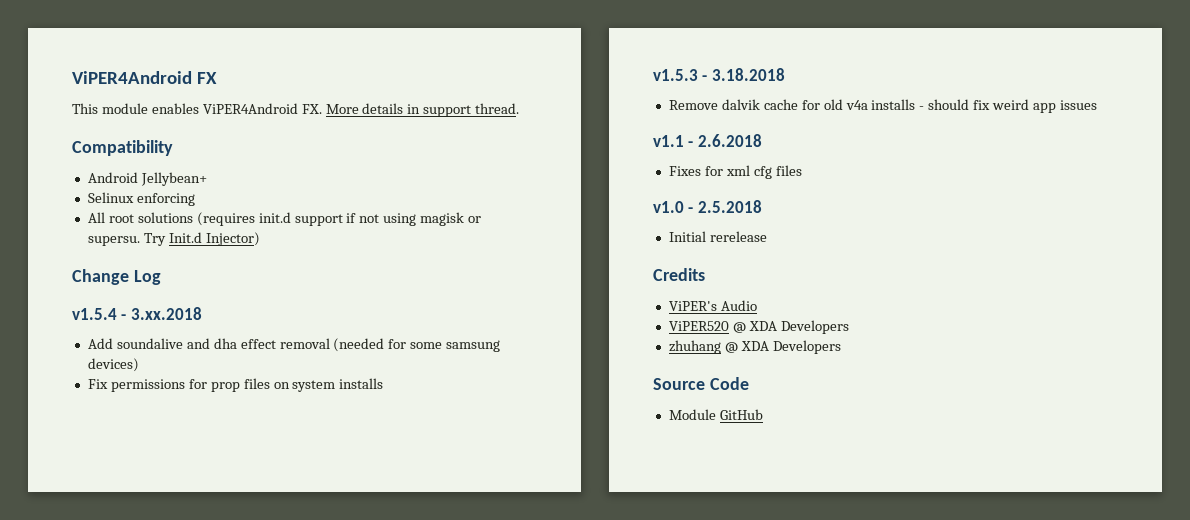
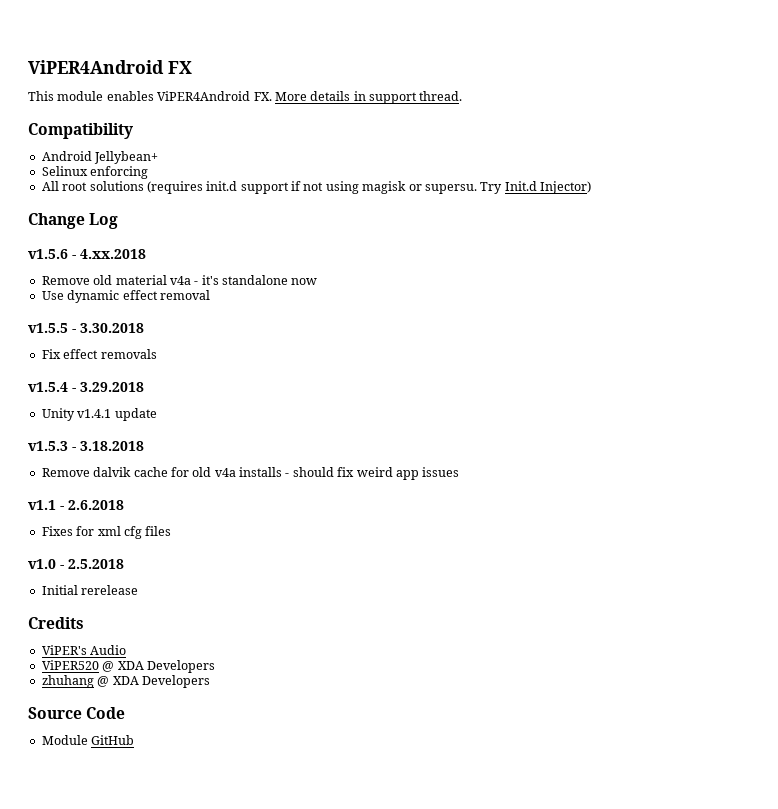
[72,307,202,320] [87,338,501,352] [87,358,139,372] [87,378,384,392] v1.5.4 - 3.xx.2018 // Add soundalive and dha effect removal (needed for some samsung devices) // Fix permissions for prop files on system installs -> [28,249,146,259] [41,275,318,285] [41,290,210,303] [28,323,144,333] [41,349,157,359] [28,382,144,392] [41,408,157,421] v1.5.6 - 4.xx.2018 // Remove old material v4a - it's standalone now // Use dynamic effect removal // v1.5.5 - 3.30.2018 // Fix effect removals // v1.5.4 - 3.29.2018 // Unity v1.4.1 update

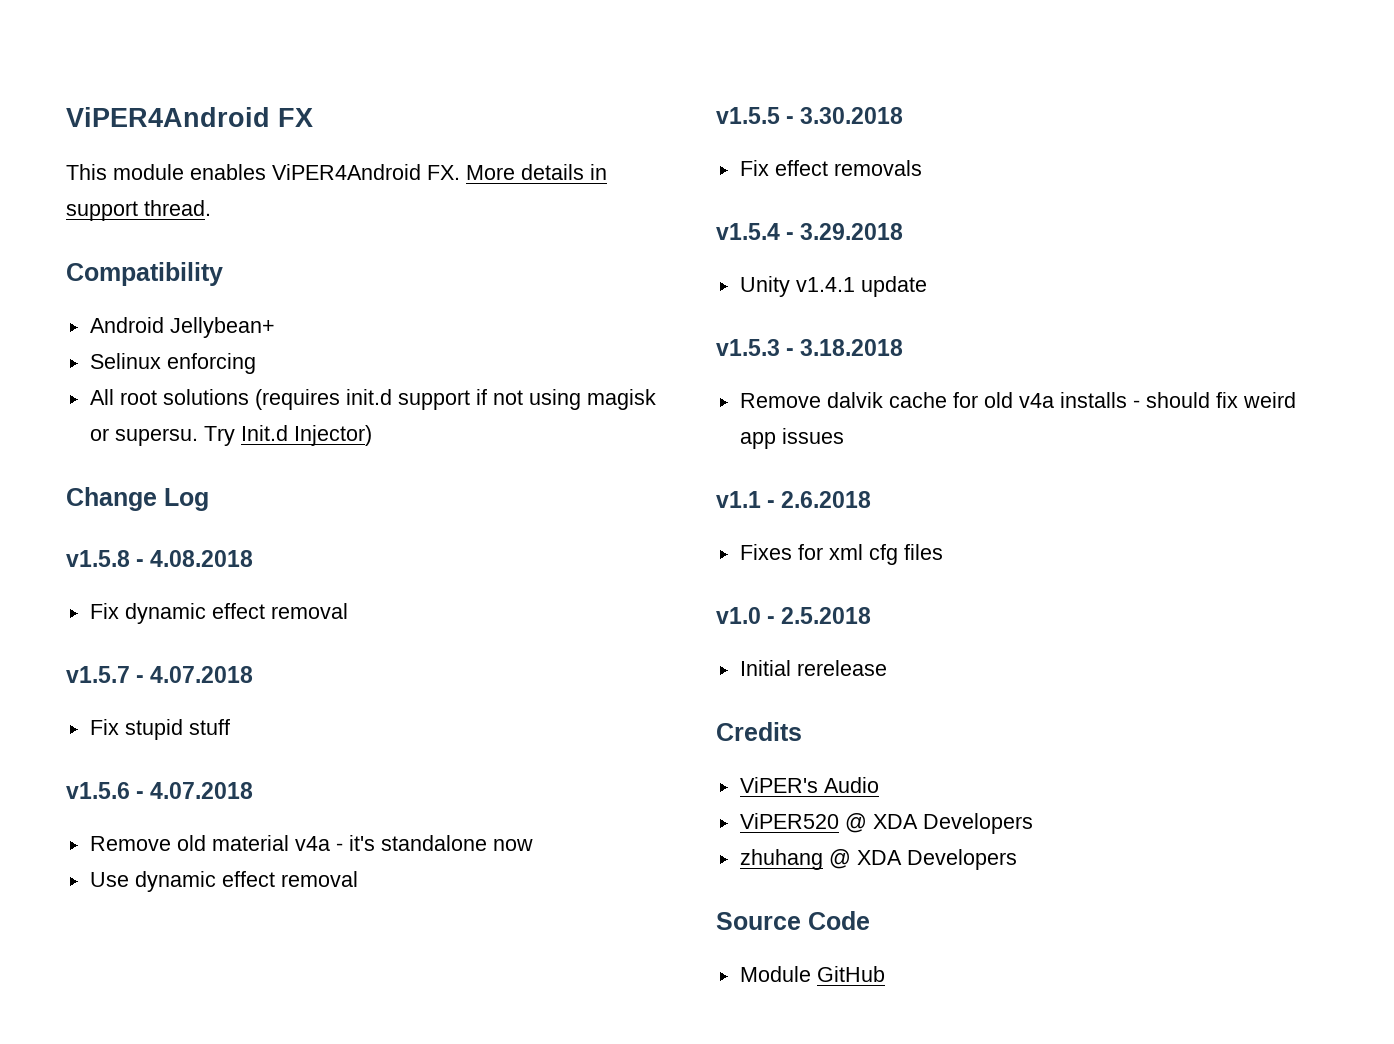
(119, 221) none -> [66,550,254,567] [89,603,348,624] [66,666,254,683] [89,719,230,740] // v1.5.8 - 4.08.2018 // Fix dynamic effect removal // v1.5.7 - 4.07.2018 // Fix stupid stuff
[80,249,146,259] 4.xx.2018 -> [150,782,254,799] 4.07.2018

